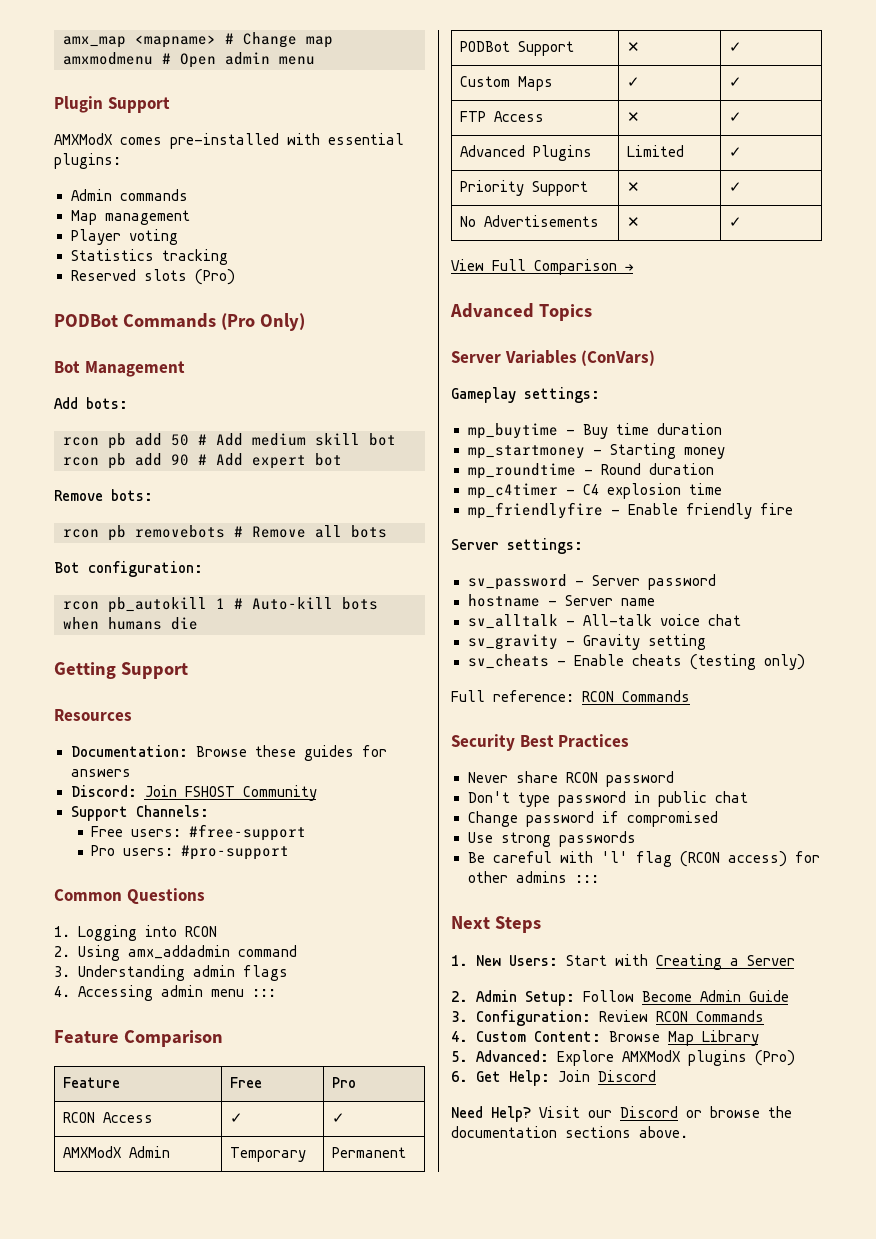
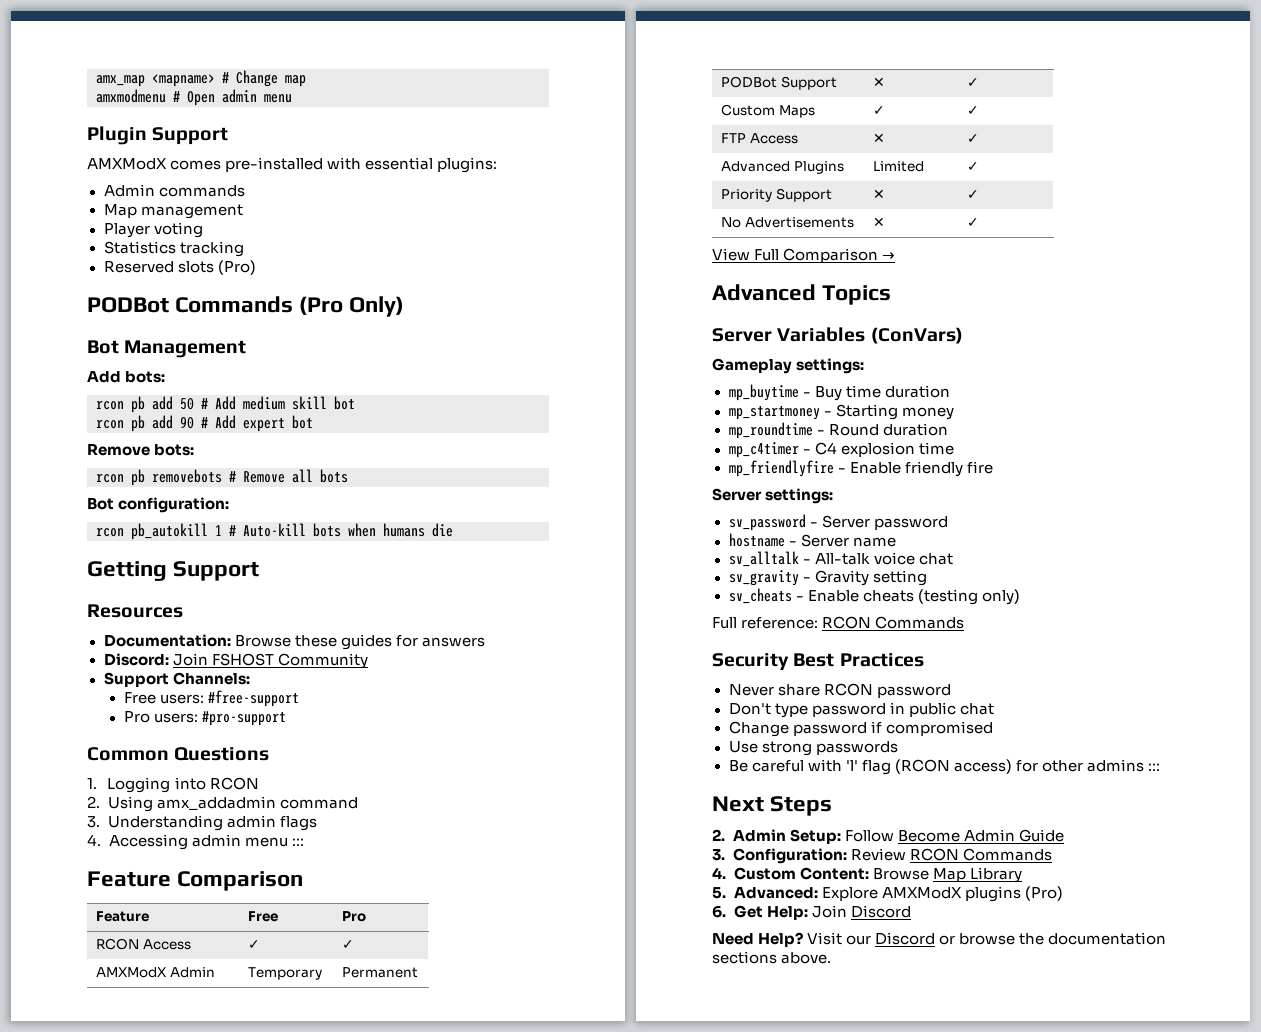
[451,954,795,970] // 1. New Users: Start with Creating a Server -> (833, 806) none

